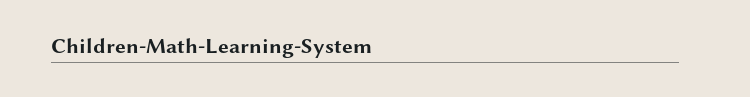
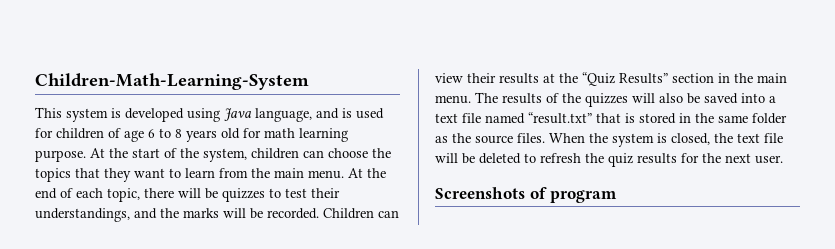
(372, 48) none -> [35,107,384,122] [35,128,348,142] [35,148,391,162] [35,168,386,182] [35,188,340,202] [35,208,399,222] [435,72,787,86] [435,92,776,107] [435,112,787,124] [435,133,783,147] [435,153,783,167] [435,187,618,203] // This system is developed using Java language, and is used for children of age 6 to 8 years old for math learning purpose. At the start of the system, children can choose the topics that they want to learn from the main menu. At the end of each topic, there will be quizzes to test their understandings, and the marks will be recorded. Children can view their results at the “Quiz Results” section in the main menu. The results of the quizzes will also be saved into a text file named “result.txt” that is stored in the same folder as the source files. When the system is closed, the text file will be deleted to refresh the quiz results for the next user. // Screenshots of program

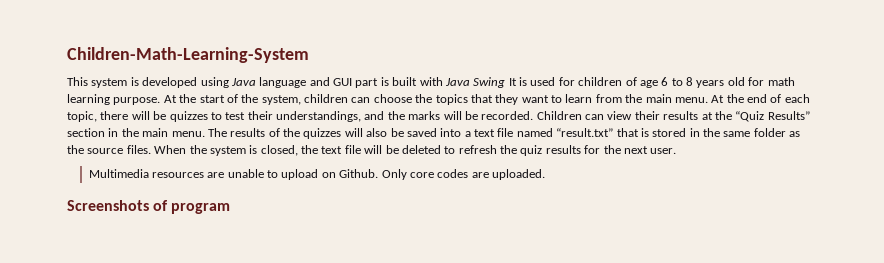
[255,108,339,122] language, and -> [259,77,517,88] language and GUI part is built with Java Swing It
(783, 159) none -> [88,169,546,180] // Multimedia resources are unable to upload on Github. Only core codes are uploaded.

